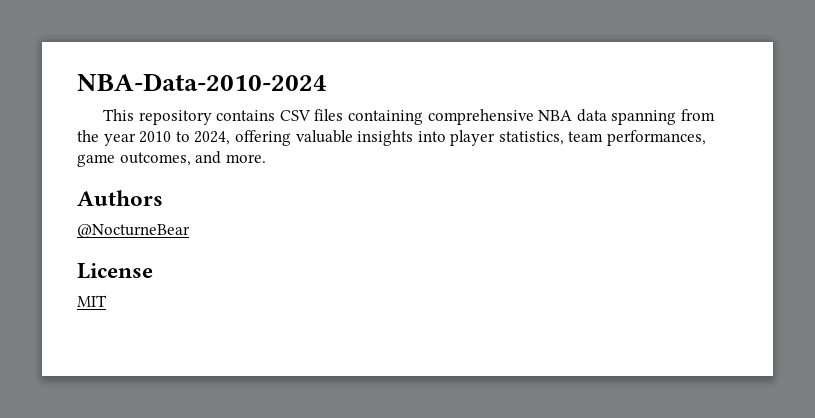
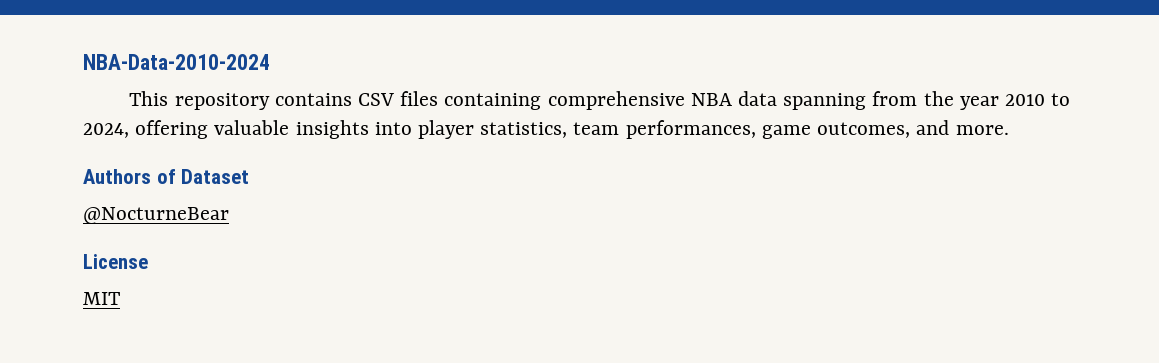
(163, 198) none -> [156,169,250,184] of Dataset

